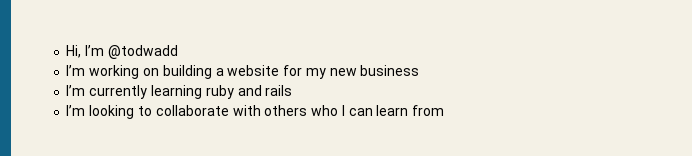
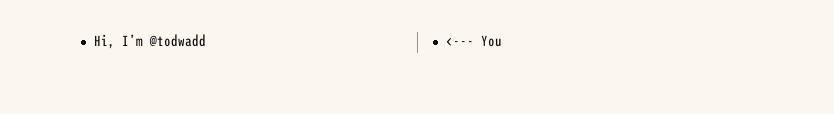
[66,65,420,79] [66,85,293,99] [66,105,445,119] I’m working on building a website for my new business // I’m currently learning ruby and rails // I’m looking to collaborate with others who I can learn from -> [445,35,502,47] <--- You

